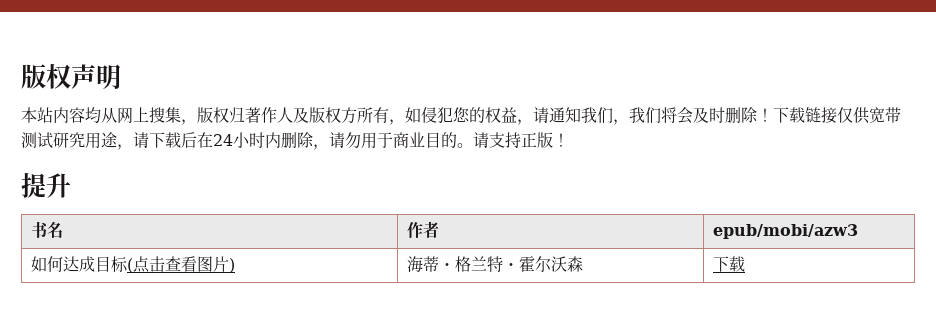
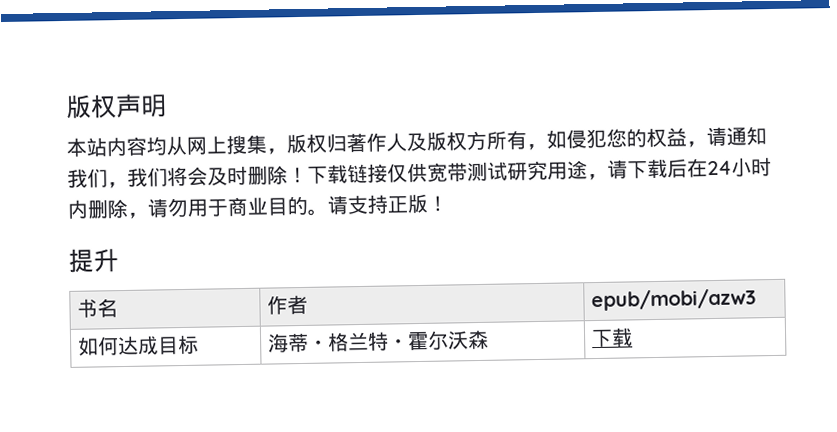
[127,256,236,273] (点击查看图片) -> (200, 344) none

